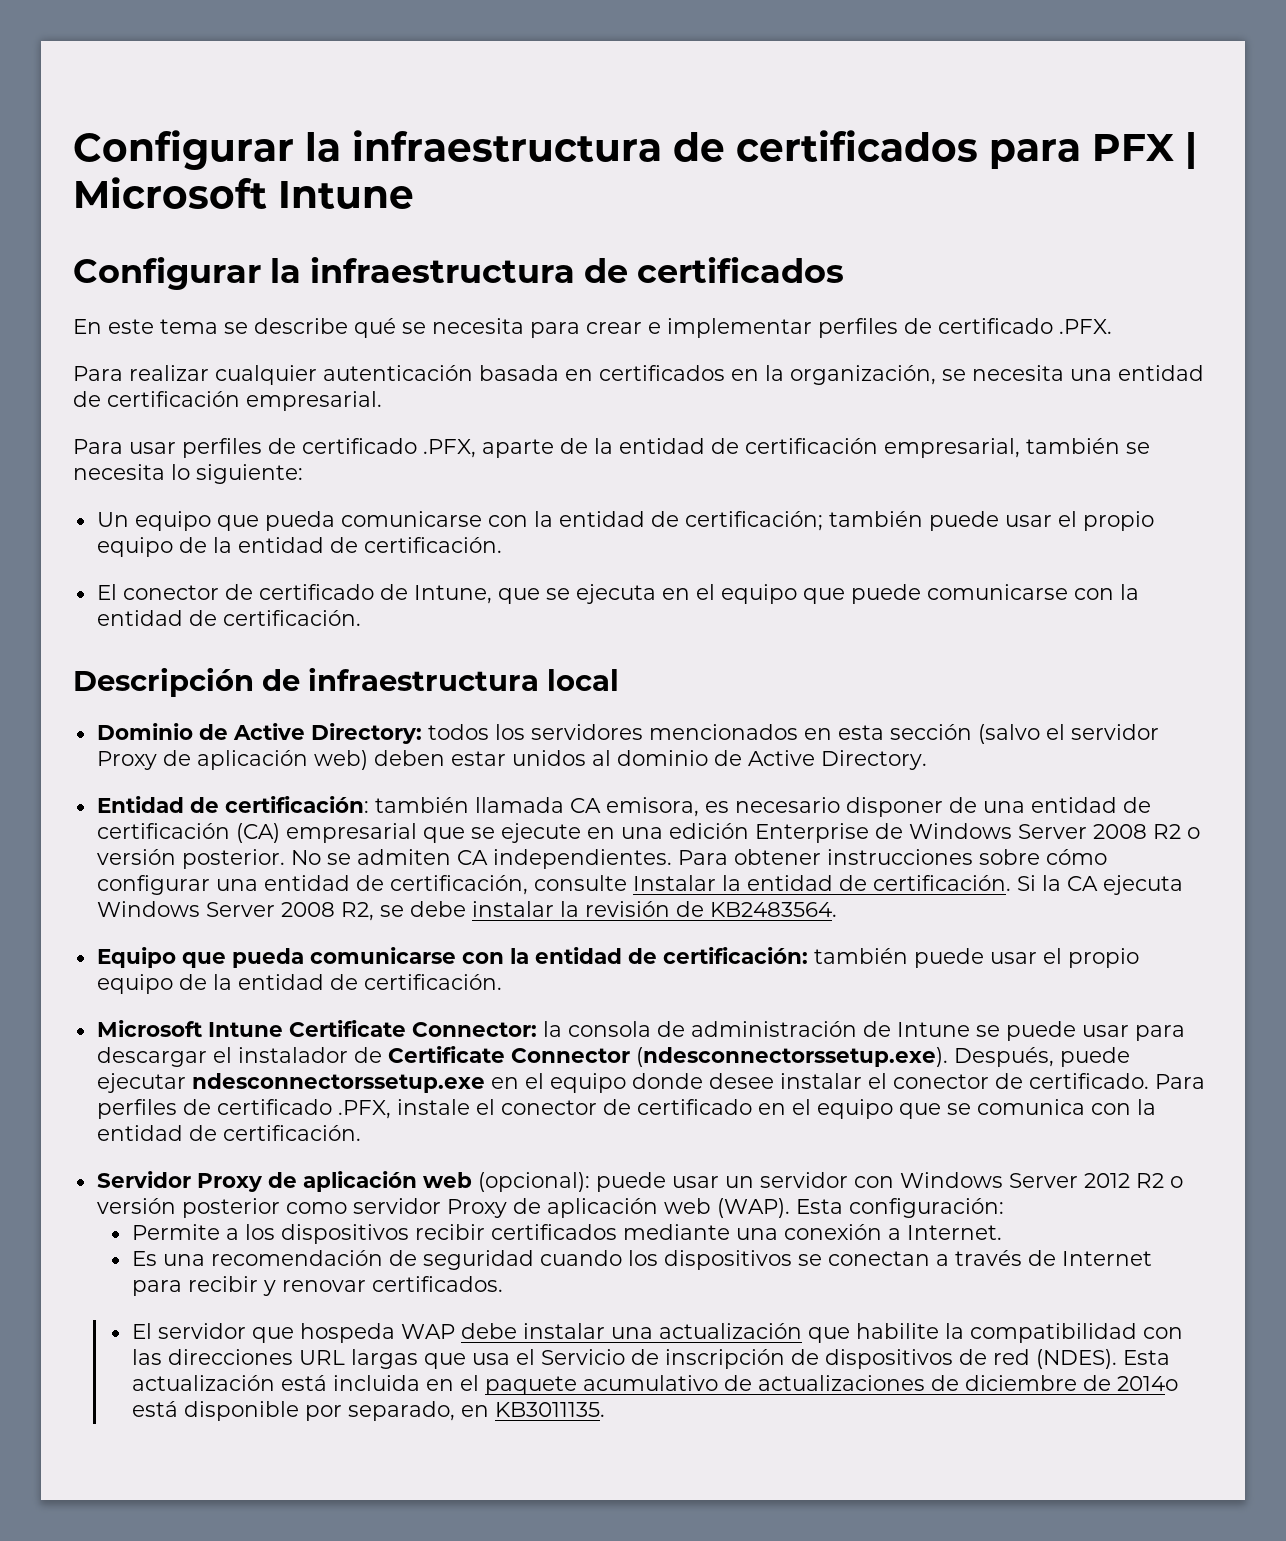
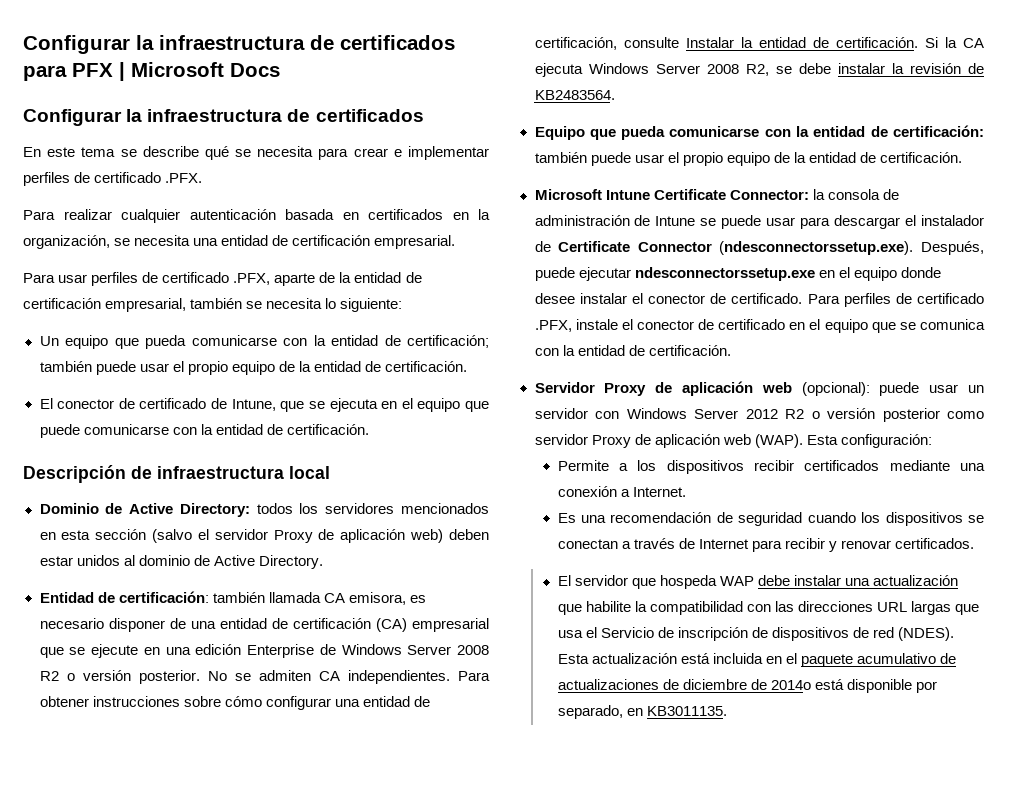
[278,181,414,209] Intune -> [230,63,280,77] Docs

